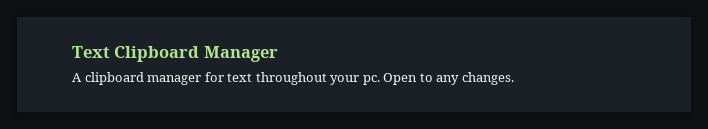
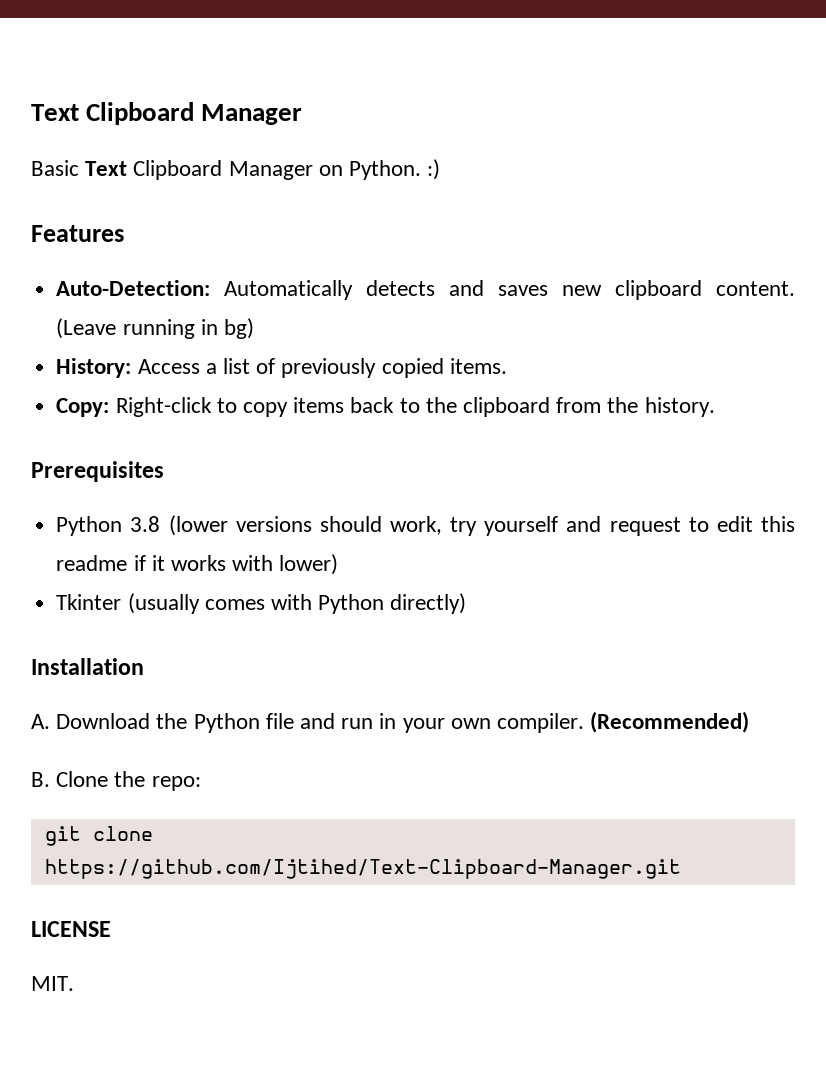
[72,72,514,85] A clipboard manager for text throughout your pc. Open to any changes. -> [31,159,441,180] [31,225,124,242] [56,280,796,300] [56,318,254,339] [56,358,507,378] [56,397,715,417] [31,461,164,482] [56,515,795,536] [56,554,339,575] [56,593,467,614] [31,658,144,675] [31,711,750,733] [31,771,201,791] [44,826,153,846] [44,859,681,879] [31,921,111,937] [31,976,74,991] Basic Text Clipboard Manager on Python. :) // Features // Auto-Detection: Automatically detects and saves new clipboard content. (Leave running in bg) // History: Access a list of previously copied items. // Copy: Right-click to copy items back to the clipboard from the history. // Prerequisites // Python 3.8 (lower versions should work, try yourself and request to edit this readme if it works with lower) // Tkinter (usually comes with Python directly) // Installation // A. Download the Python file and run in your own compiler. (Recommended) // B. Clone the repo: // git clone https://github.com/Ijtihed/Text-Clipboard-Manager.git // LICENSE // MIT.

